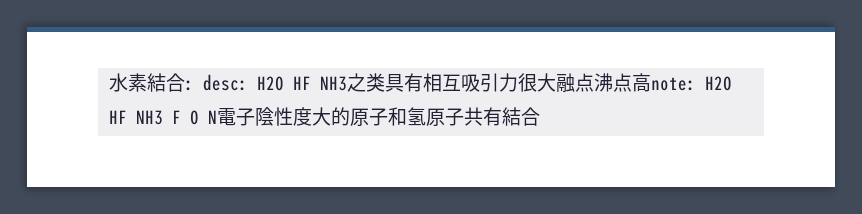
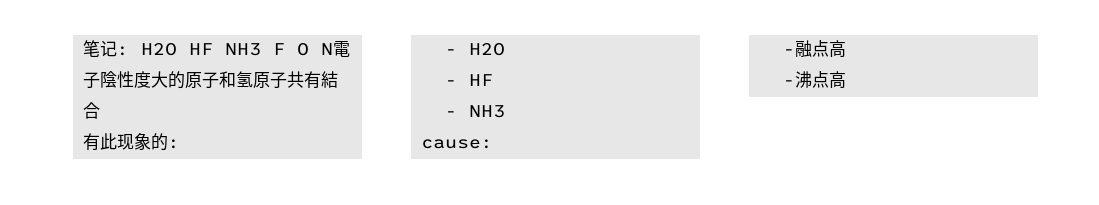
[108,73,696,92] 水素結合: desc: H2O HF NH3之类具有相互吸引力很大融点沸点高note: -> [83,40,130,57] 笔记:
(540, 116) none -> [83,133,181,151] [445,43,506,56] [445,74,494,86] [445,105,506,118] [421,139,494,149] [783,40,847,58] [783,71,847,89] // 有此现象的: // - H2O // - HF // - NH3 // cause: // -融点高 // -沸点高

